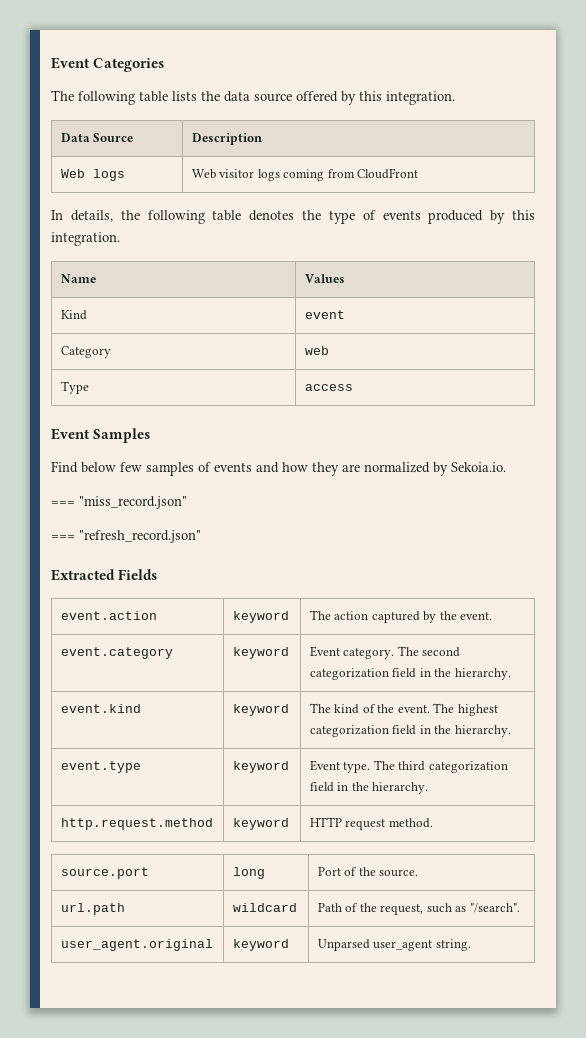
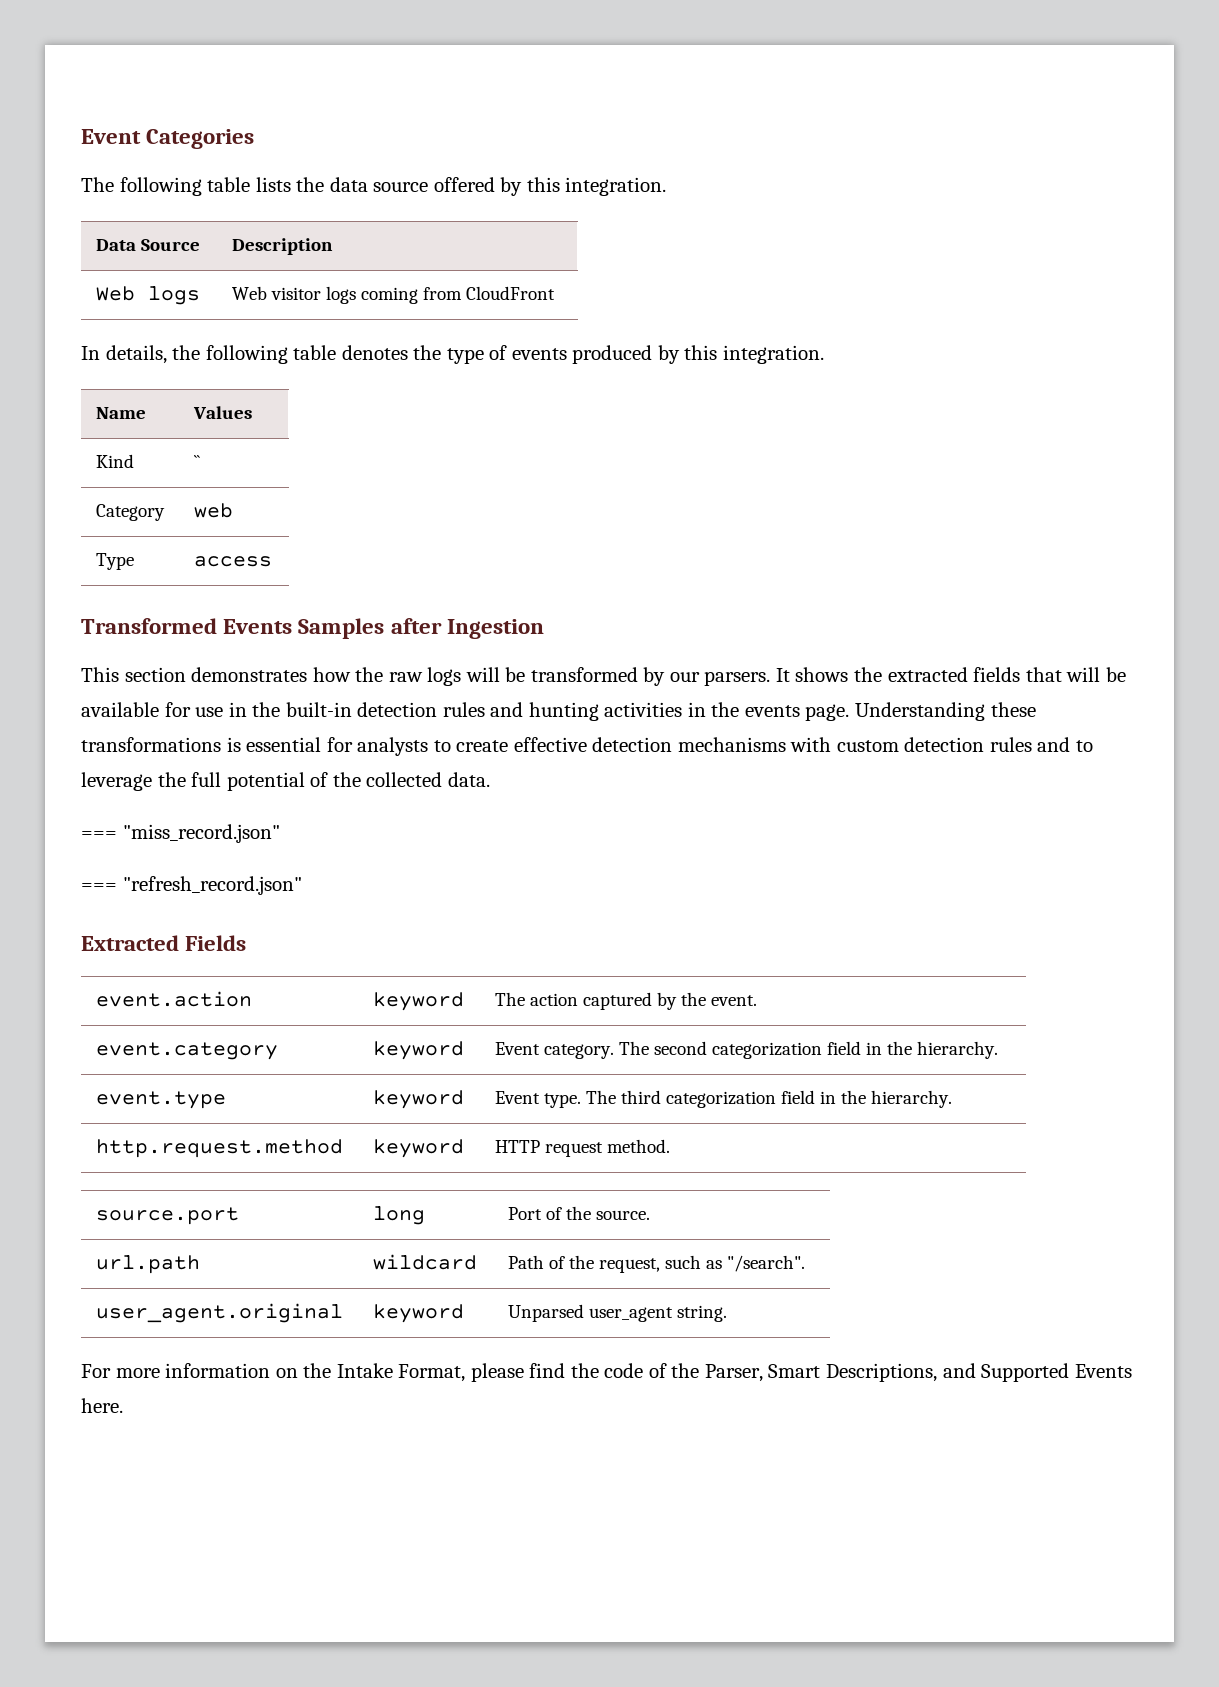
[304,310,345,319] event -> [193,455,200,468] ``
[51,428,90,440] Event -> [81,618,293,634] Transformed Events
[51,461,506,476] // Find below few samples of events and how they are normalized by Sekoia.io. -> [390,618,544,639] [81,667,1126,686] [81,702,1036,721] [81,737,1094,756] [81,772,490,791] after Ingestion // This section demonstrates how the raw logs will be transformed by our parsers. It shows the extracted fields that will be available for use in the built-in detection rules and hunting activities in the events page. Understanding these transformations is essential for analysts to create effective detection mechanisms with custom detection rules and to leverage the full potential of the collected data.
[60,704,141,713] [232,704,289,716] [309,703,498,716] [309,725,511,737] // event.kind | keyword | The kind of the event. The highest categorization field in the hierarchy. -> (998, 1050) none
(471, 945) none -> [81,1363,1132,1382] [81,1398,123,1413] // For more information on the Intake Format, please find the code of the Parser, Smart Descriptions, and Supported Events here.

